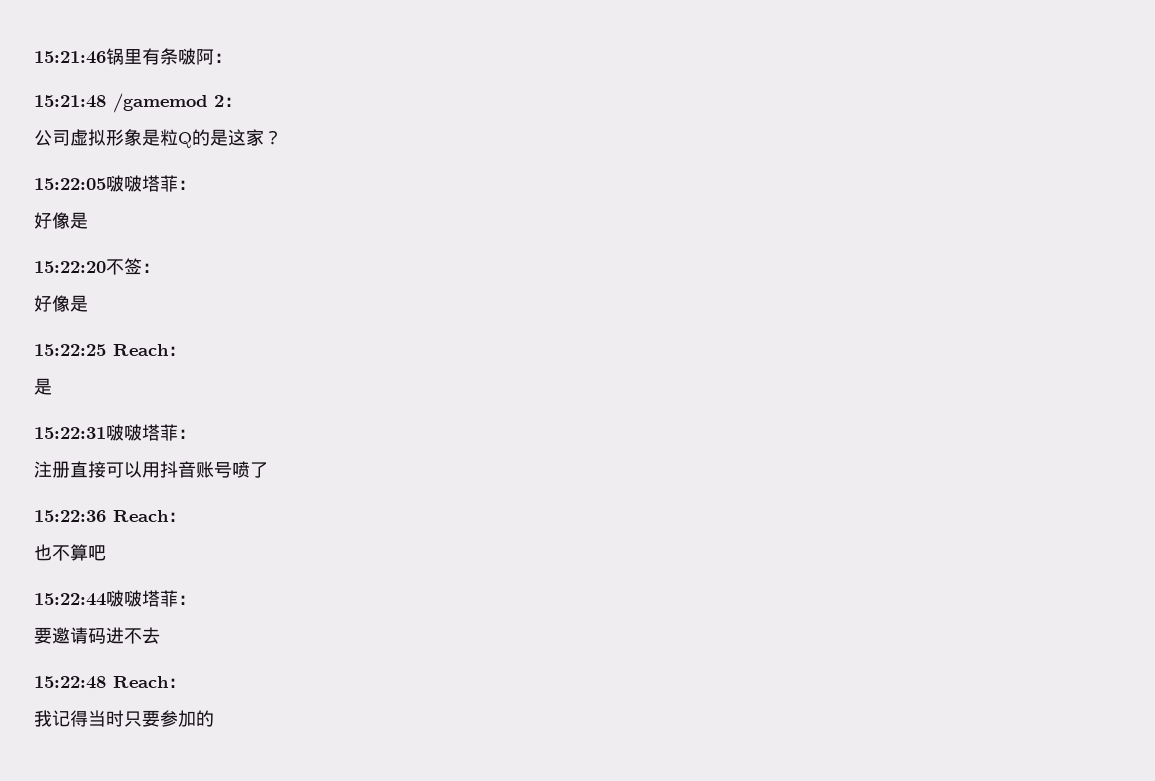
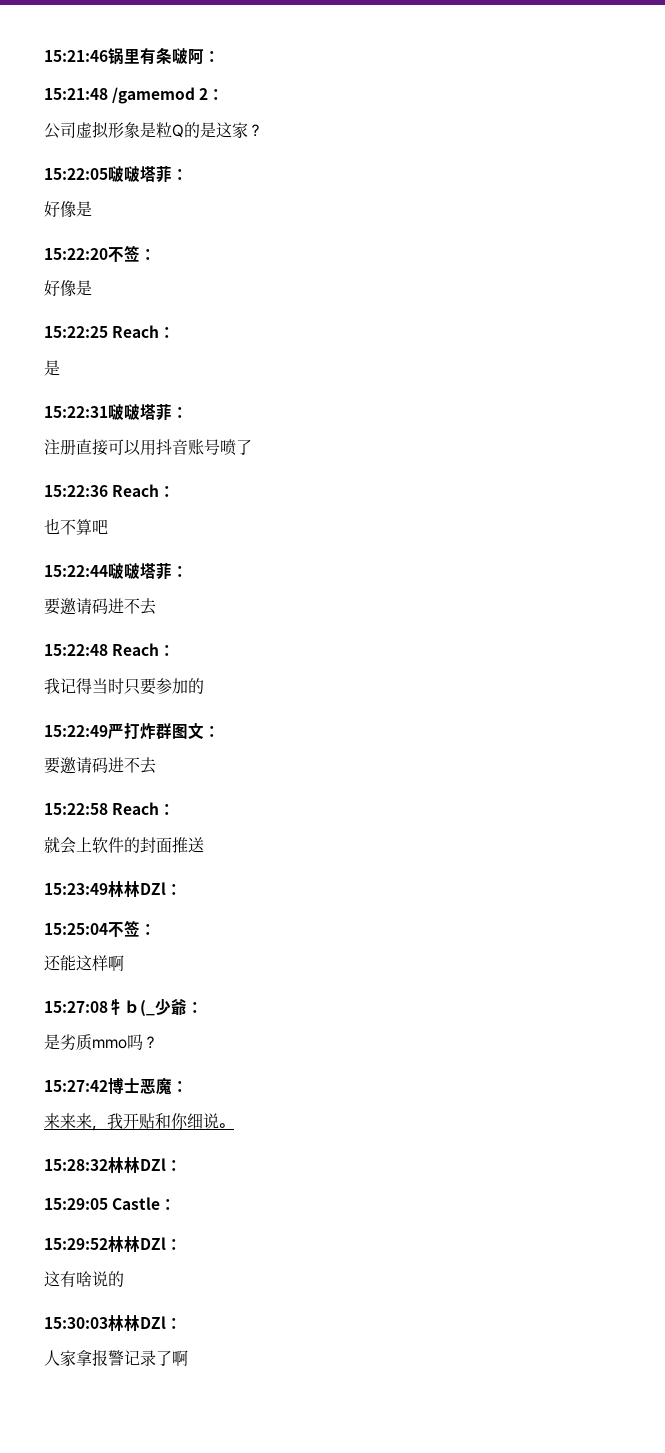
(214, 718) none -> [44,722,220,740] [44,757,156,774] [44,802,176,815] [44,837,204,854] [44,881,182,897] [44,920,156,937] [44,955,124,971] [44,999,203,1017] [44,1034,158,1051] [44,1078,188,1095] [44,1113,234,1131] [44,1157,182,1173] [44,1197,177,1210] [44,1236,182,1252] [44,1271,124,1287] [44,1315,182,1331] [44,1349,188,1367] // 15:22:49严打炸群图文： // 要邀请码进不去 // 15:22:58 Reach： // 就会上软件的封面推送 // 15:23:49林林DZl： // 15:25:04不签： // 还能这样啊 // 15:27:08牜ｂ(_少爺： // 是劣质mmo吗？ // 15:27:42博士恶魔： // 来来来，我开贴和你细说。 // 15:28:32林林DZl： // 15:29:05 Castle： // 15:29:52林林DZl： // 这有啥说的 // 15:30:03林林DZl： // 人家拿报警记录了啊

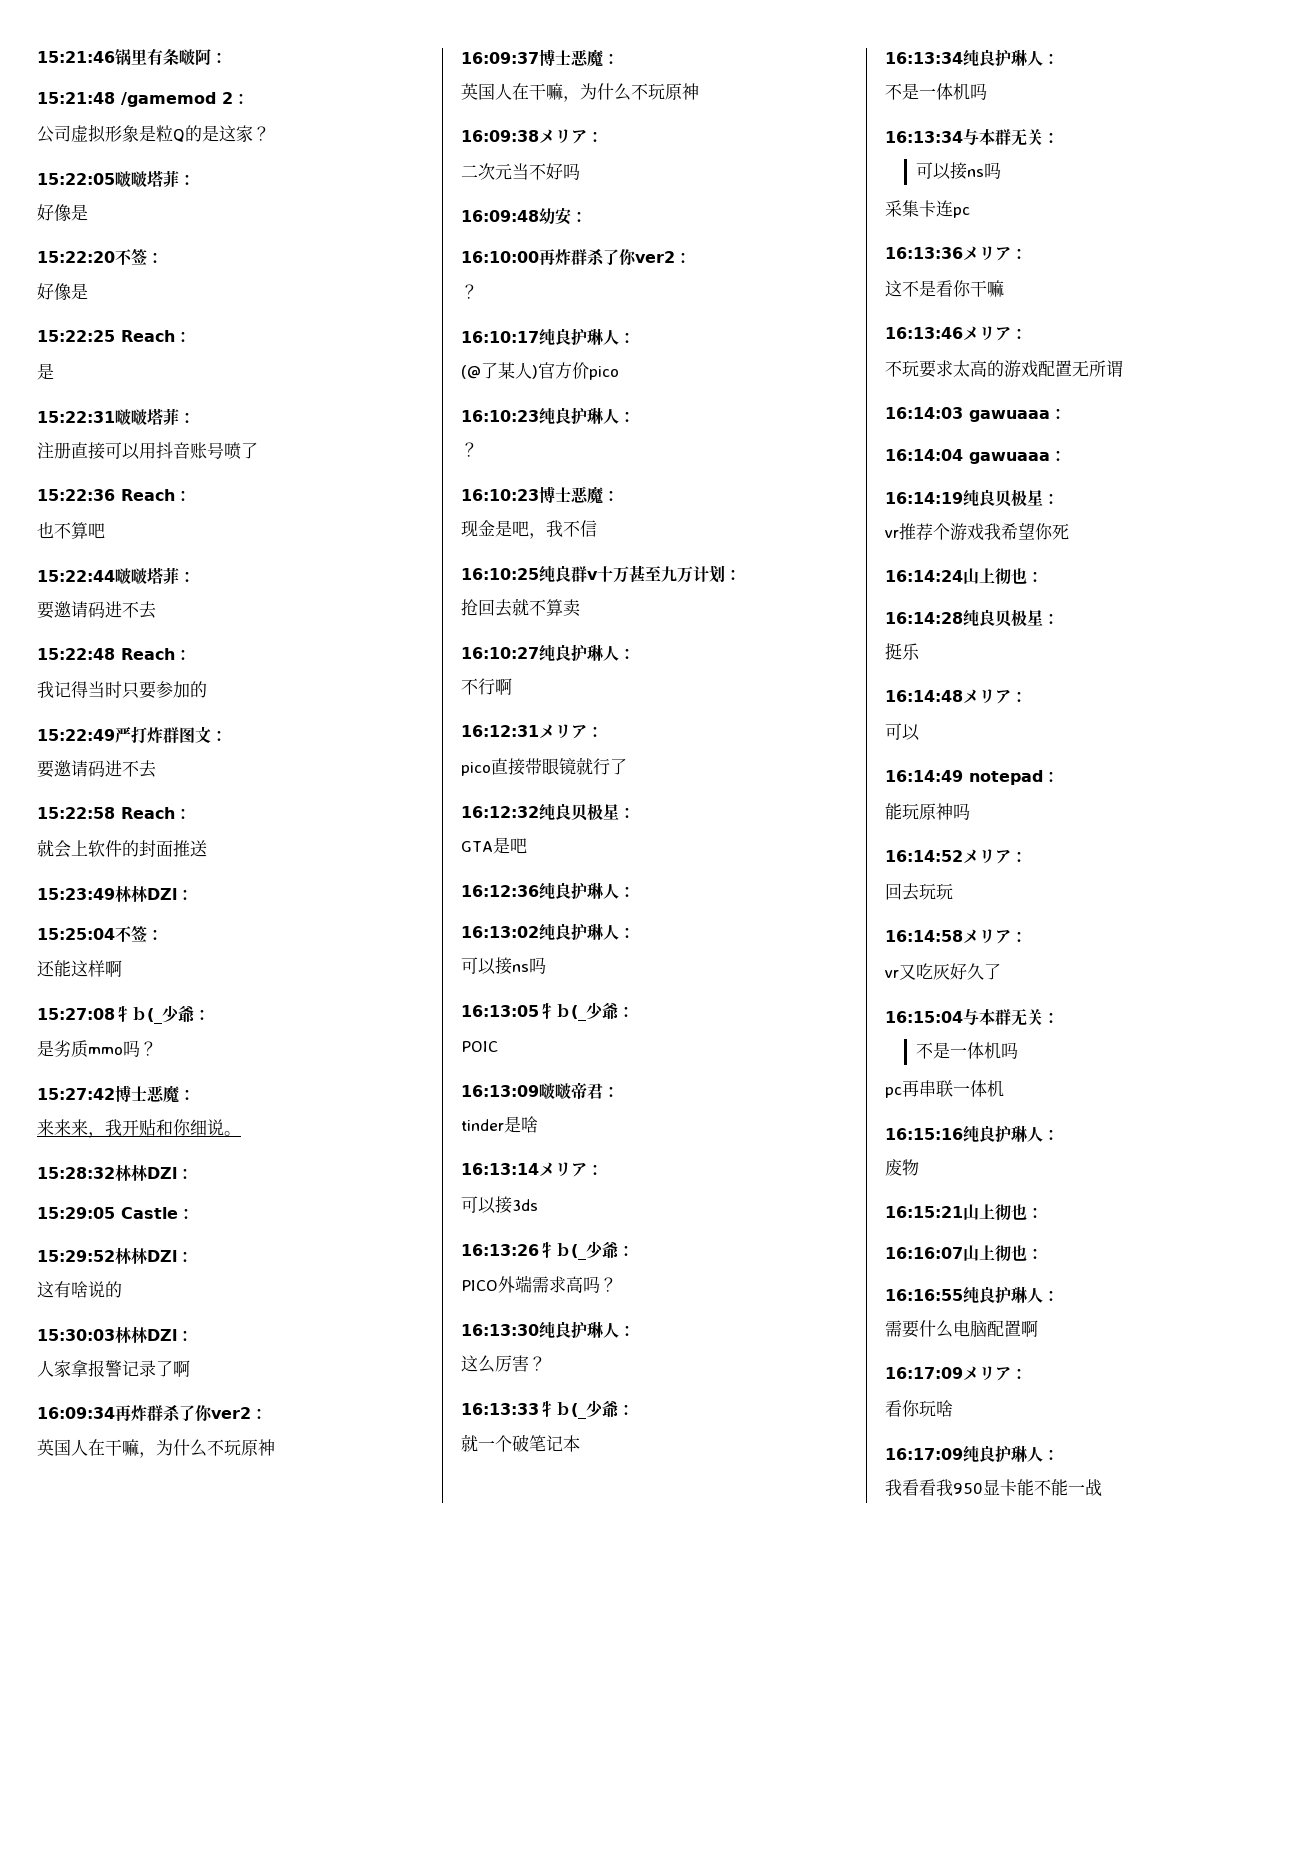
(188, 1358) none -> [37,1405,267,1422] [37,1439,275,1458] [461,49,619,67] [461,83,699,102] [461,129,603,144] [461,163,580,180] [461,208,587,225] [461,249,691,266] [461,284,478,299] [461,328,635,346] [461,362,619,380] [461,407,635,425] [461,442,478,457] [461,486,619,504] [461,520,597,539] [461,565,741,583] [461,598,580,617] [461,644,635,662] [461,678,512,695] [461,724,603,739] [461,757,627,776] [461,803,635,821] [461,837,527,854] [461,882,635,900] [461,923,635,941] [461,957,546,975] [461,1002,634,1021] [461,1041,498,1052] [461,1082,619,1100] [461,1116,538,1133] [461,1162,603,1177] [461,1196,538,1214] [461,1241,634,1260] [461,1275,617,1293] [461,1321,635,1339] [461,1355,546,1373] [461,1400,634,1419] [461,1434,580,1452] [885,49,1059,67] [885,83,987,100] [885,128,1059,146] [916,162,1002,180] [885,200,970,218] [885,246,1027,261] [885,280,1004,297] [885,326,1027,341] [885,360,1123,378] [885,407,1066,422] [885,449,1066,464] [885,489,1059,507] [885,522,1069,541] [885,568,1043,585] [885,609,1059,627] [885,643,920,660] [885,689,1027,704] [885,723,920,741] [885,770,1059,785] [885,803,970,820] [885,849,1027,864] [885,883,953,901] [885,929,1027,944] [885,963,1001,980] [885,1008,1059,1026] [916,1042,1019,1059] [885,1080,1004,1098] [885,1125,1059,1143] [885,1159,919,1176] [885,1204,1043,1221] [885,1245,1043,1262] [885,1286,1059,1304] [885,1320,1038,1338] [885,1366,1027,1381] [885,1400,953,1417] [885,1445,1059,1463] [885,1479,1102,1497] // 16:09:34再炸群杀了你ver2： // 英国人在干嘛，为什么不玩原神 // 16:09:37博士恶魔： // 英国人在干嘛，为什么不玩原神 // 16:09:38メリア： // 二次元当不好吗 // 16:09:48幼安： // 16:10:00再炸群杀了你ver2： // ？ // 16:10:17纯良护琳人： // (@了某人)官方价pico // 16:10:23纯良护琳人： // ？ // 16:10:23博士恶魔： // 现金是吧，我不信 // 16:10:25纯良群v十万甚至九万计划： // 抢回去就不算卖 // 16:10:27纯良护琳人： // 不行啊 // 16:12:31メリア： // pico直接带眼镜就行了 // 16:12:32纯良贝极星： // GTA是吧 // 16:12:36纯良护琳人： // 16:13:02纯良护琳人： // 可以接ns吗 // 16:13:05牜ｂ(_少爺： // POIC // 16:13:09啵啵帝君： // tinder是啥 // 16:13:14メリア： // 可以接3ds // 16:13:26牜ｂ(_少爺： // PICO外端需求高吗？ // 16:13:30纯良护琳人： // 这么厉害？ // 16:13:33牜ｂ(_少爺： // 就一个破笔记本 // 16:13:34纯良护琳人： // 不是一体机吗 // 16:13:34与本群无关： // 可以接ns吗 // 采集卡连pc // 16:13:36メリア： // 这不是看你干嘛 // 16:13:46メリア： // 不玩要求太高的游戏配置无所谓 // 16:14:03 gawuaaa： // 16:14:04 gawuaaa： // 16:14:19纯良贝极星： // vr推荐个游戏我希望你死 // 16:14:24山上彻也： // 16:14:28纯良贝极星： // 挺乐 // 16:14:48メリア： // 可以 // 16:14:49 notepad： // 能玩原神吗 // 16:14:52メリア： // 回去玩玩 // 16:14:58メリア： // vr又吃灰好久了 // 16:15:04与本群无关： // 不是一体机吗 // pc再串联一体机 // 16:15:16纯良护琳人： // 废物 // 16:15:21山上彻也： // 16:16:07山上彻也： // 16:16:55纯良护琳人： // 需要什么电脑配置啊 // 16:17:09メリア： // 看你玩啥 // 16:17:09纯良护琳人： // 我看看我950显卡能不能一战

